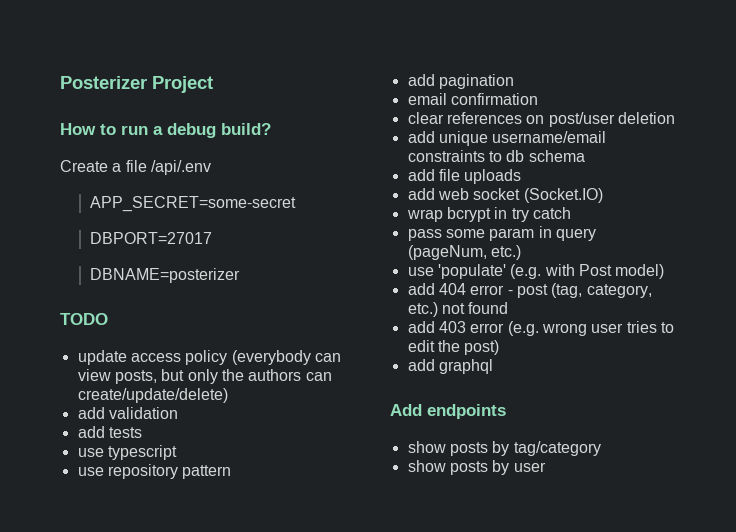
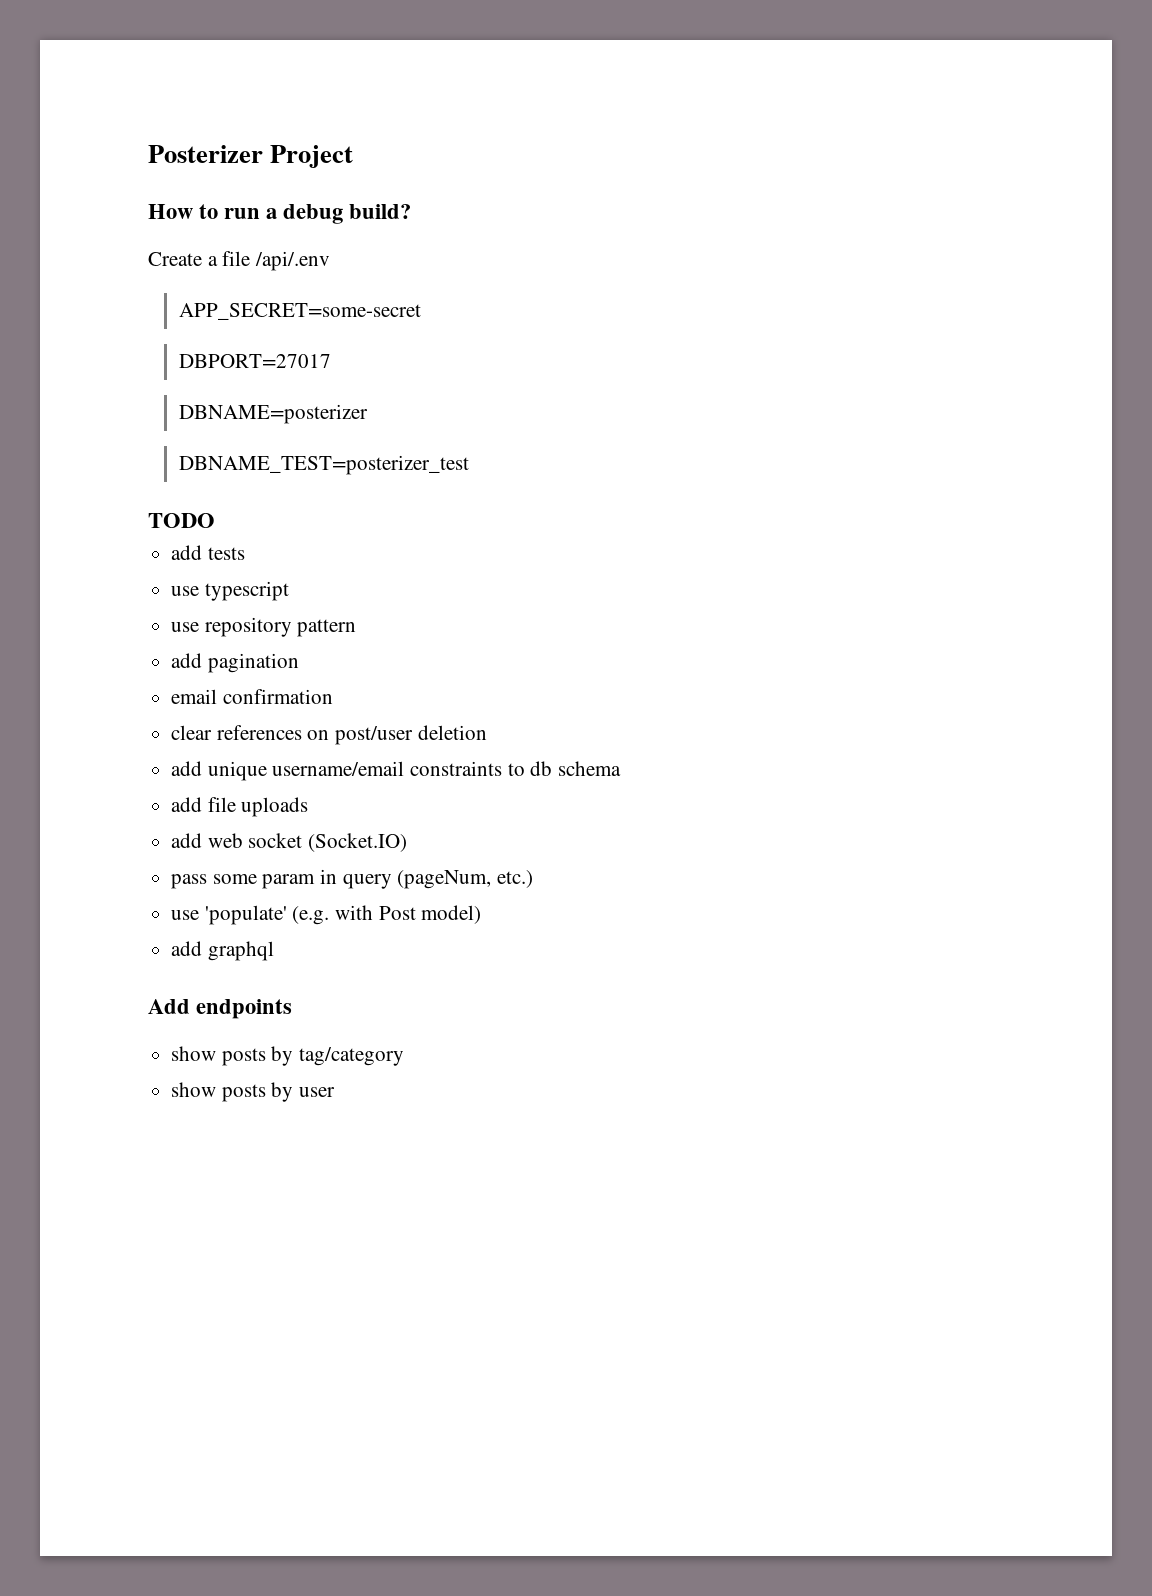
(241, 275) none -> [178,455,469,475] // DBNAME_TEST=posterizer_test
[77,350,341,365] [77,369,332,384] [77,388,228,403] [77,407,178,419] // update access policy (everybody can view posts, but only the authors can create/update/delete) // add validation -> (215, 520) none
[406,207,571,222] // wrap bcrypt in try catch -> (408, 842) none
[407,283,652,298] [407,302,509,317] [407,321,674,336] [407,340,500,355] // add 404 error - post (tag, category, etc.) not found // add 403 error (e.g. wrong user tries to edit the post) -> (482, 914) none

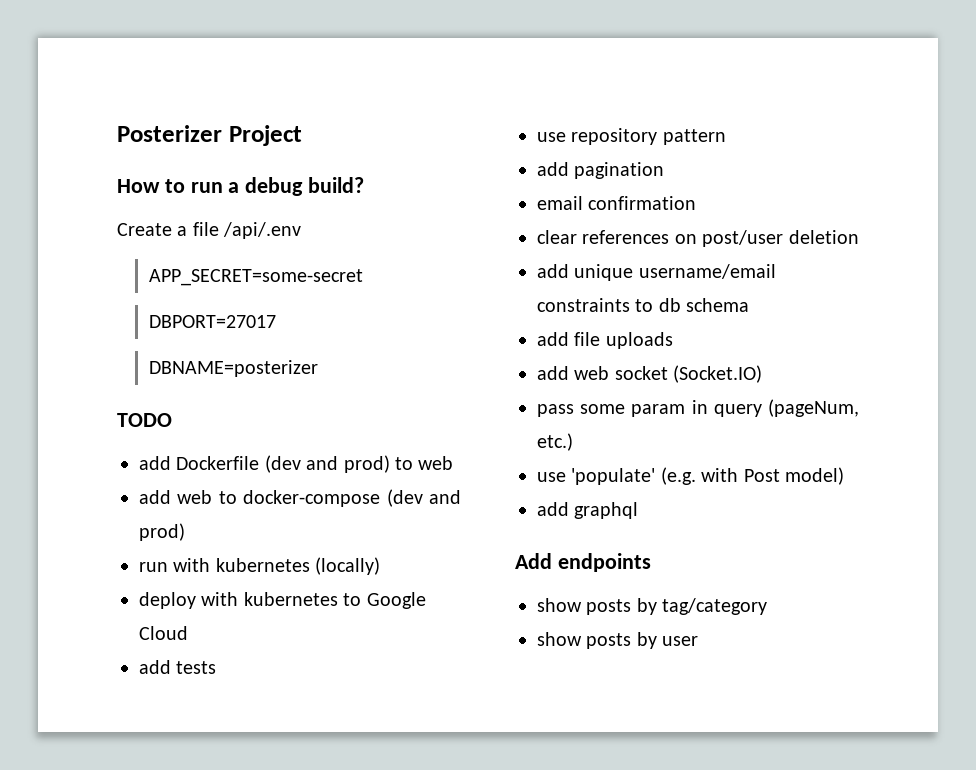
[178,455,469,475] // DBNAME_TEST=posterizer_test -> (318, 368) none
(215, 520) none -> [139,455,454,473] [139,489,461,507] [139,523,185,541] [139,557,381,575] [139,592,426,609] [139,626,188,640] // add Dockerfile (dev and prod) to web // add web to docker-compose (dev and prod) // run with kubernetes (locally) // deploy with kubernetes to Google Cloud
[171,581,289,601] // use typescript -> (217, 667) none

